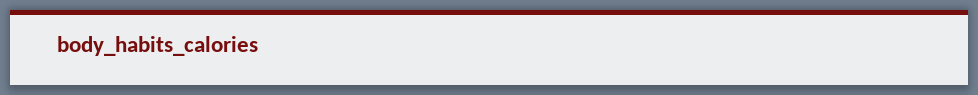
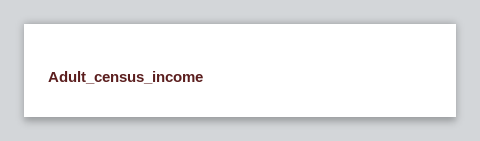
[57,36,258,56] body_habits_calories -> [48,71,203,84] Adult_census_income

